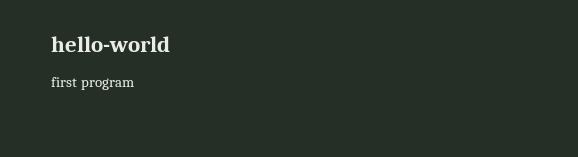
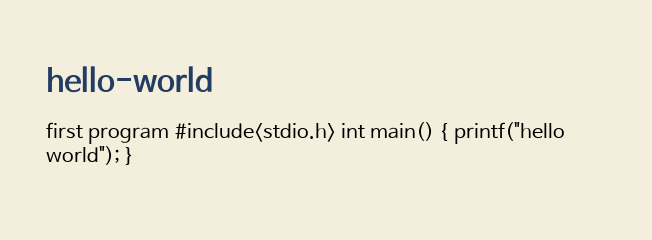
(134, 84) none -> [174,122,565,144] [46,146,135,165] #include<stdio.h> int main() { printf("hello world"); }

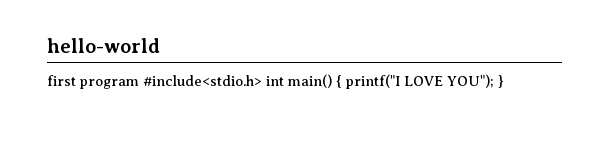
[453,122,565,144] [46,146,120,165] printf("hello world"); -> [346,74,494,89] printf("I LOVE YOU");

